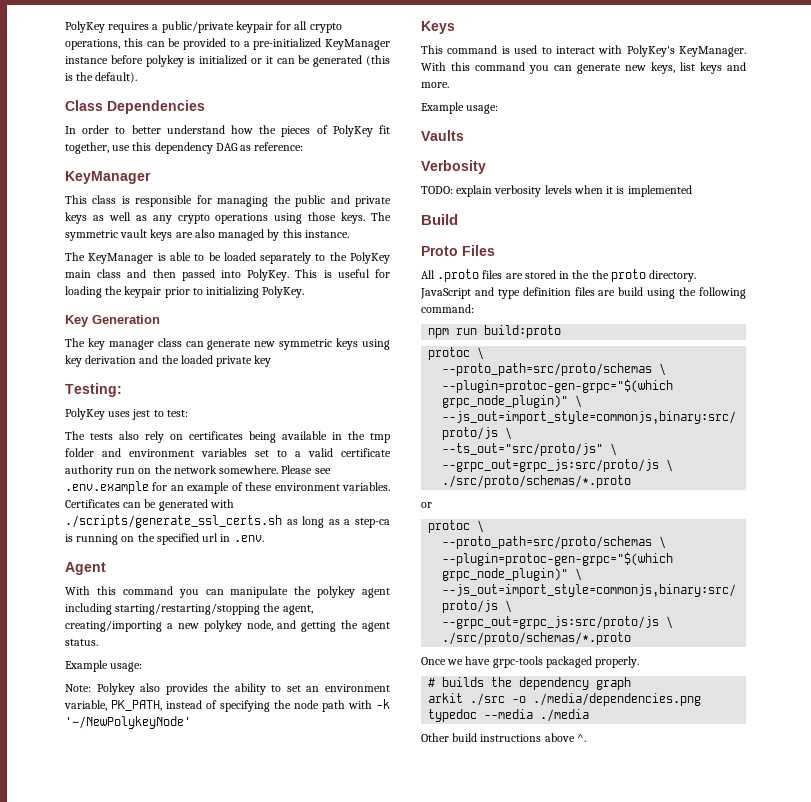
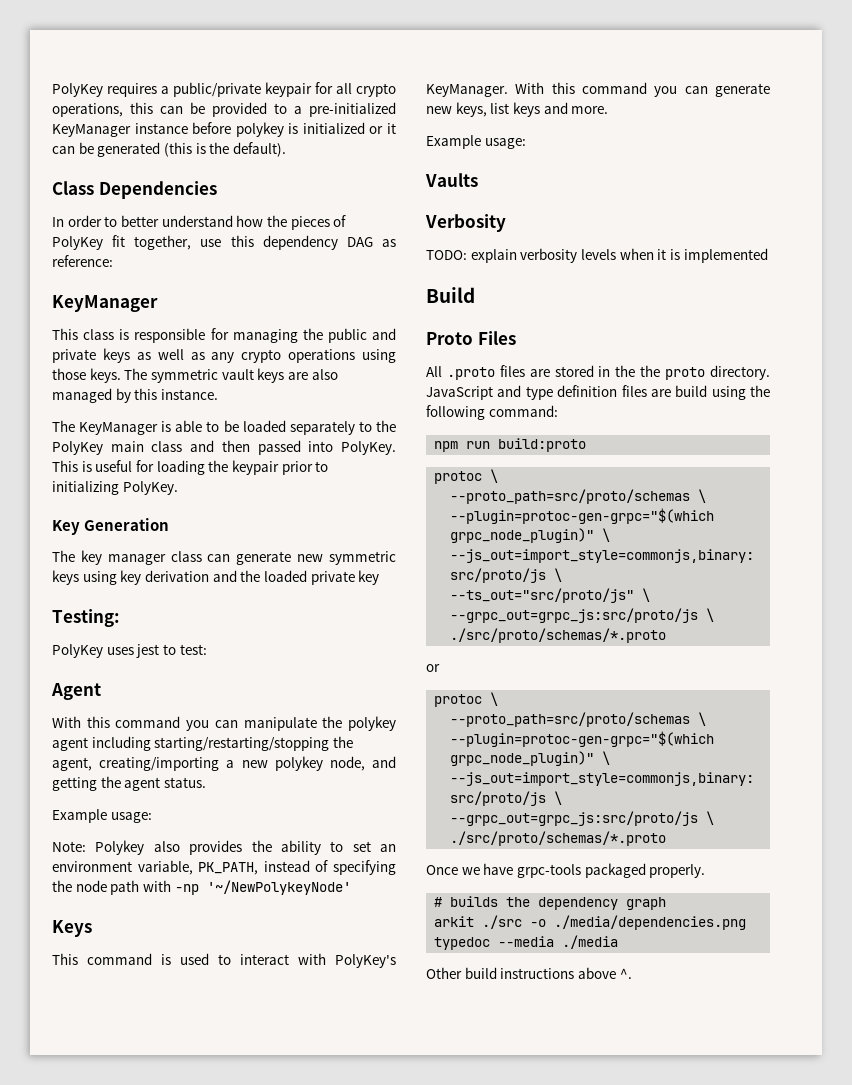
[65,431,390,443] [65,448,391,457] [65,465,331,477] [65,481,390,494] [65,499,234,511] [65,515,391,528] [65,533,264,545] // The tests also rely on certificates being available in the tmp folder and environment variables set to a valid certificate authority run on the network somewhere. Please see .env.example for an example of these environment variables. Certificates can be generated with ./scripts/generate_ssl_certs.sh as long as a step-ca is running on the specified url in .env. -> (207, 649) none
[376,699,390,709] -k -> [174,884,199,895] -np

